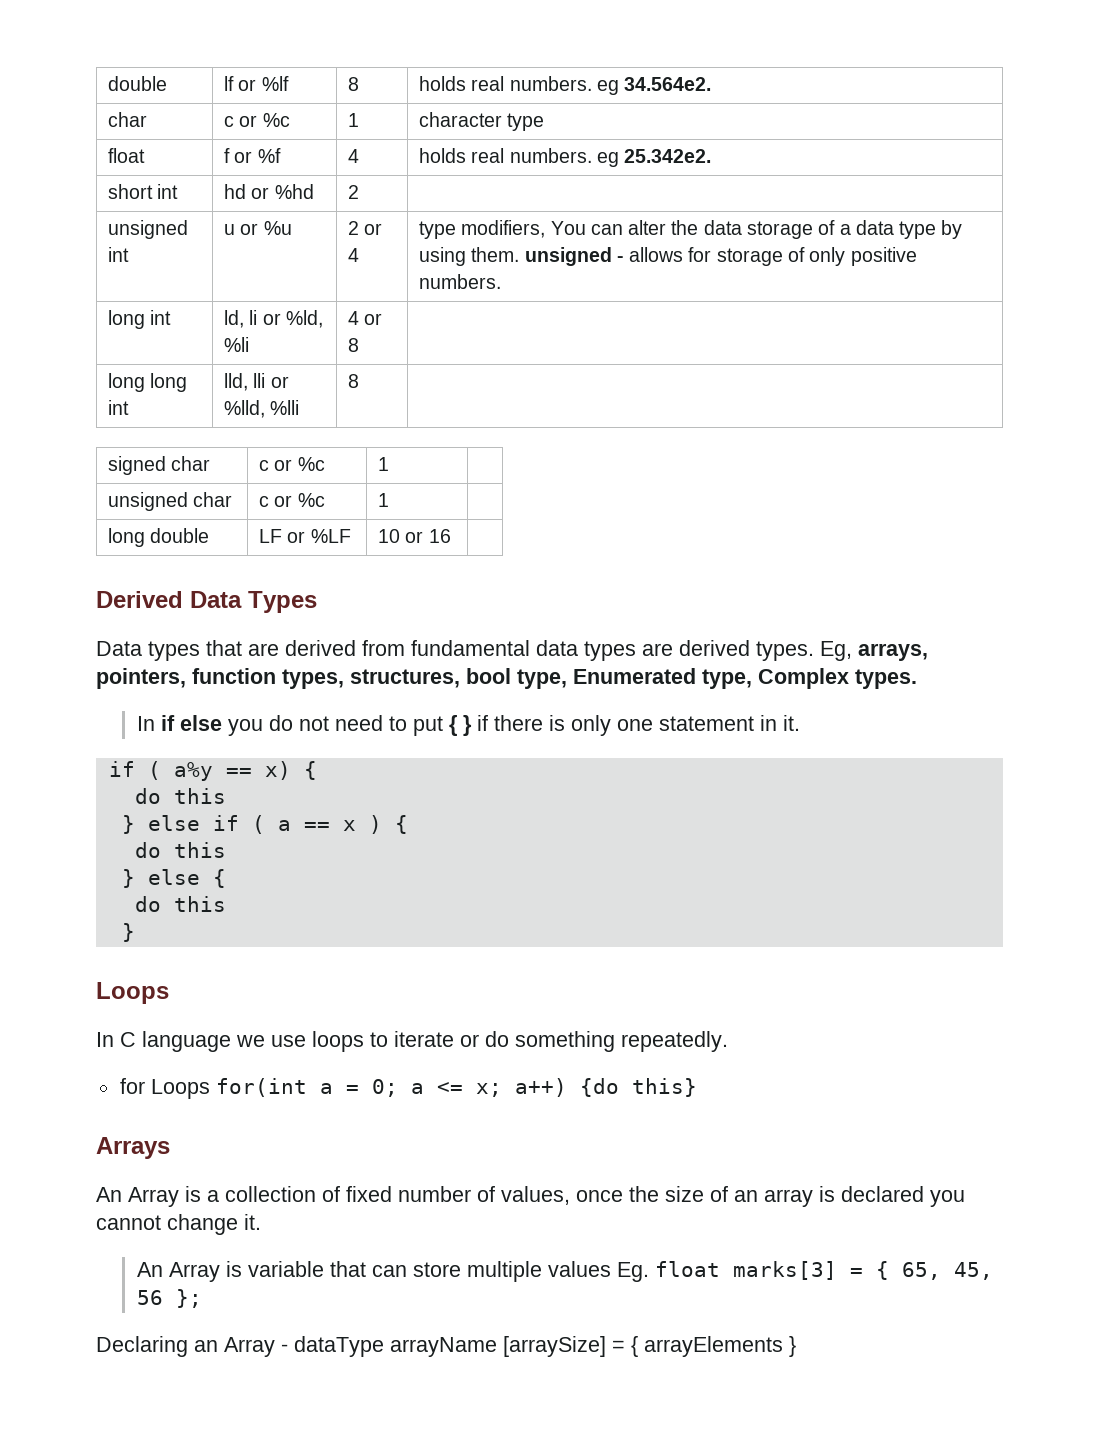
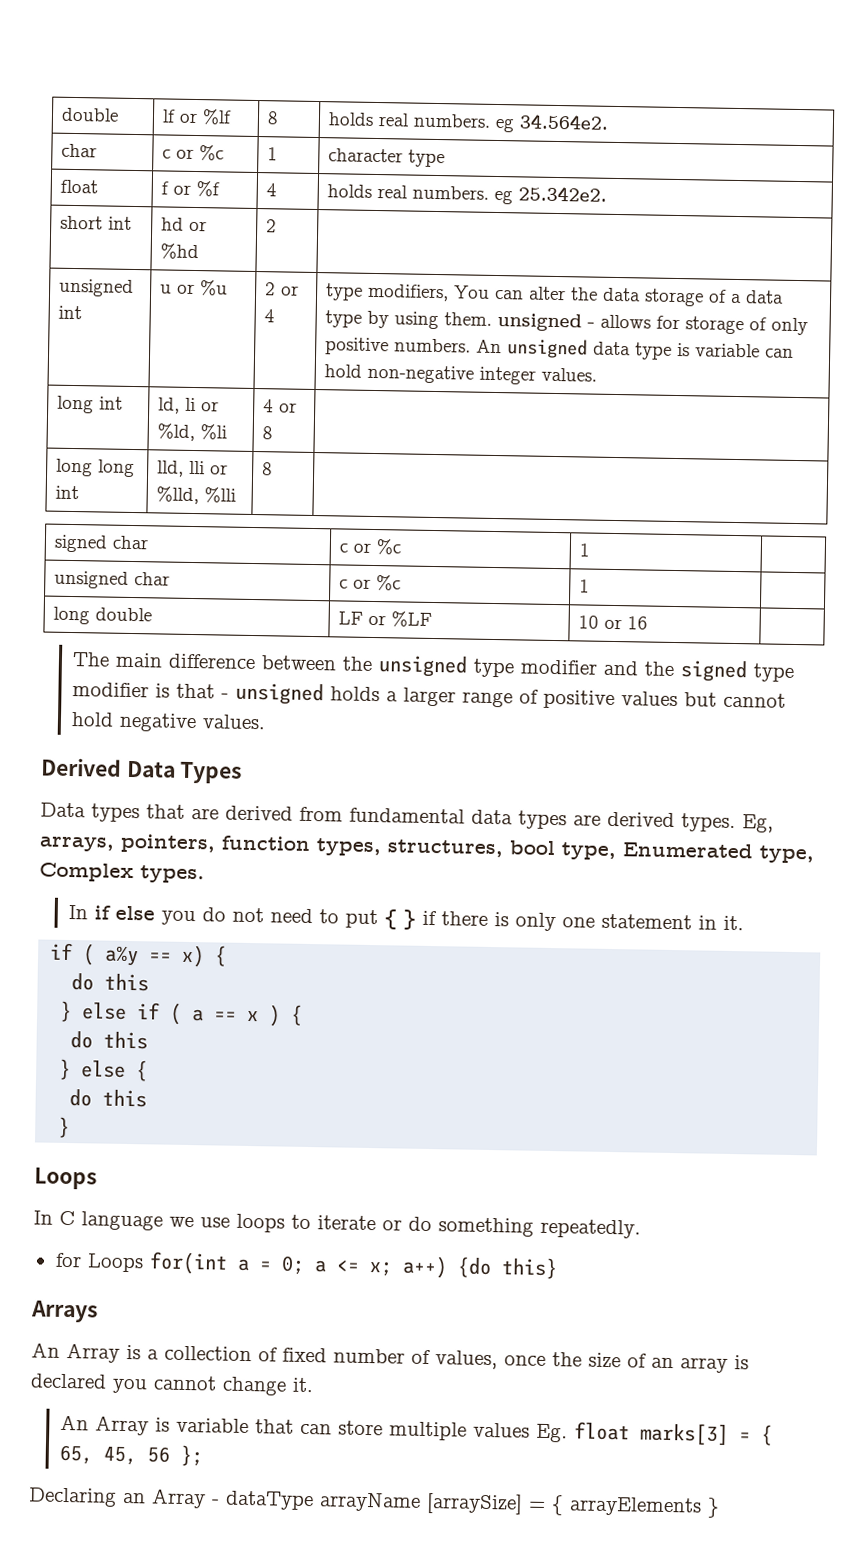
(502, 281) none -> [476,338,795,360] [324,364,598,385] An unsigned data type is variable can hold non-negative integer values.
(451, 536) none -> [72,652,795,683] [72,682,787,710] [71,712,267,733] // The main difference between the unsigned type modifier and the signed type modifier is that - unsigned holds a larger range of positive values but cannot hold negative values.

